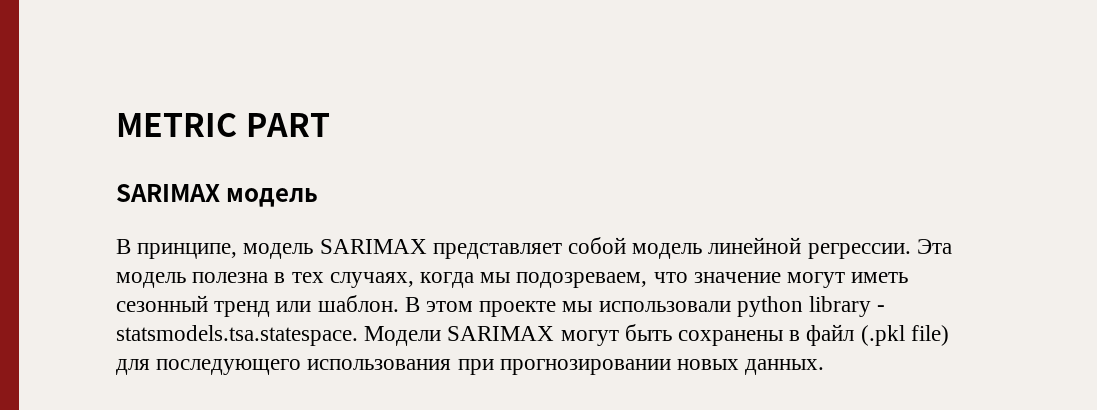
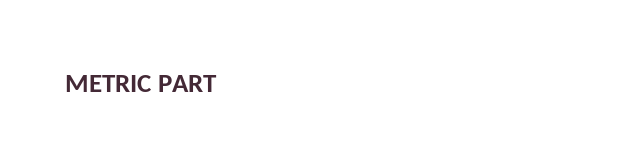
[116,184,319,207] [116,237,952,259] [116,272,909,288] [116,295,886,317] [116,324,949,346] [116,359,825,375] // SARIMAX модель // В принципе, модель SARIMAX представляет собой модель линейной регрессии. Эта модель полезна в тех случаях, когда мы подозреваем, что значение могут иметь сезонный тренд или шаблон. В этом проекте мы использовали python library - statsmodels.tsa.statespace. Модели SARIMAX могут быть сохранены в файл (.pkl file) для последующего использования при прогнозировании новых данных. -> (218, 83) none

